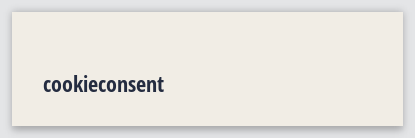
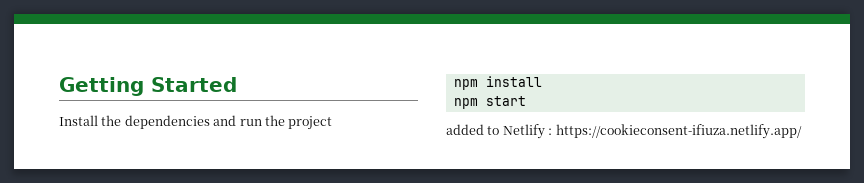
[43,75,164,92] cookieconsent -> [59,77,237,96] [59,115,333,130] [453,76,542,90] [453,96,526,109] [446,124,802,139] Getting Started // Install the dependencies and run the project // npm install // npm start // added to Netlify : https://cookieconsent-ifiuza.netlify.app/

